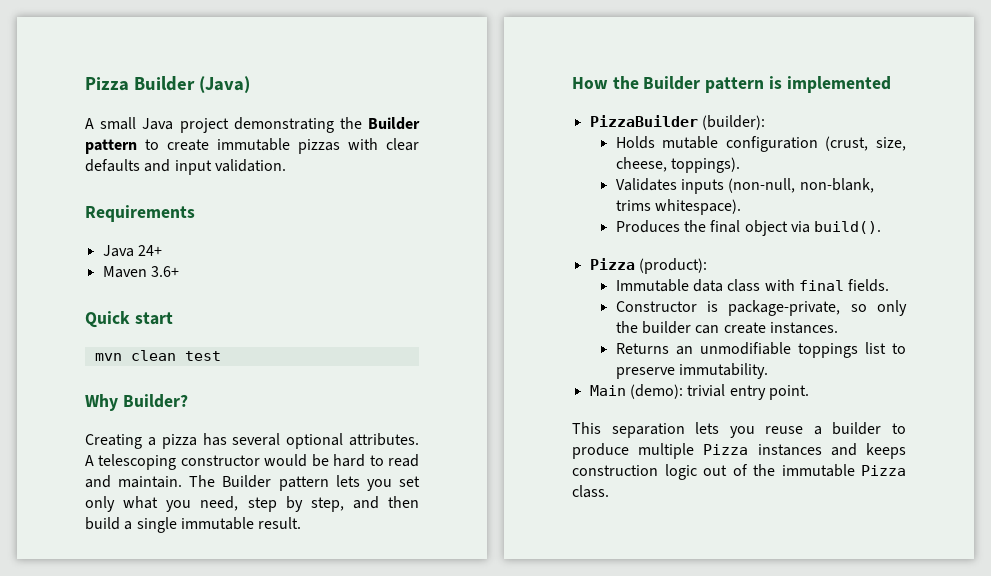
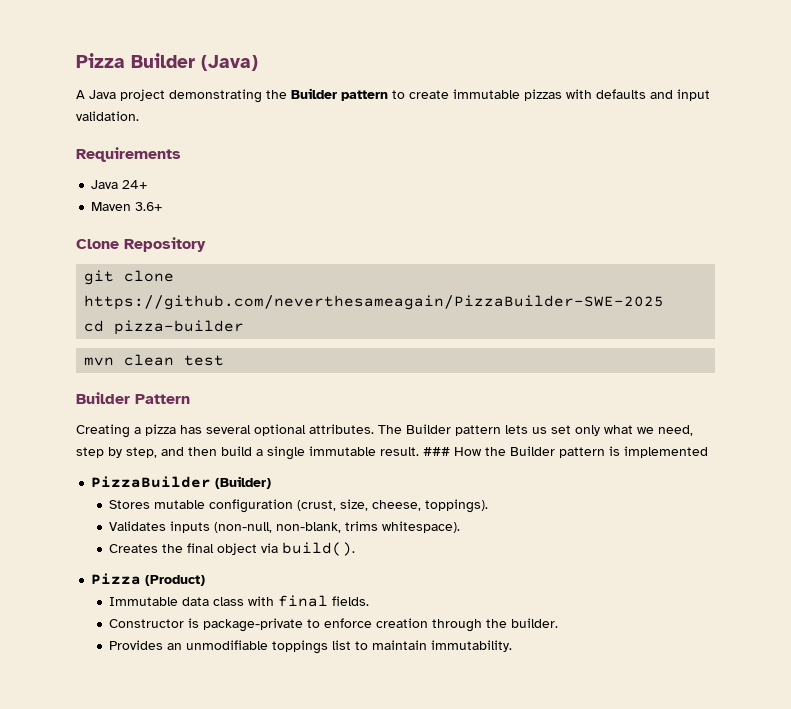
[100,117,137,130] small -> (85, 94) none
[386,138,419,151] clear -> (592, 94) none
[85,311,173,328] Quick start -> [76,237,206,252] [84,270,175,285] [84,295,665,310] [84,320,245,335] Clone Repository // git clone https://github.com/neverthesameagain/PizzaBuilder-SWE-2025 // cd pizza-builder
[85,394,188,411] Why Builder? -> [76,392,190,404] Builder Pattern
[85,454,419,470] [85,475,183,488] A telescoping constructor would be hard to read and maintain. -> (374, 429) none
[366,479,392,491] you -> [532,427,547,434] us
[166,500,192,512] you -> [637,427,654,434] we
(302, 523) // -> [423,447,450,456] ###
[701,115,765,130] [615,136,655,149] (builder): // Holds -> [215,476,272,489] [109,500,151,509] (Builder) // Stores
[615,220,680,233] Produces -> [109,544,159,553] Creates
[638,258,707,274] (product): -> [145,575,206,586] (Product)
[728,300,907,316] [615,321,838,334] [615,343,669,354] package-private, so only the builder can create instances. // Returns -> [203,618,559,632] [109,640,164,650] package-private to enforce creation through the builder. // Provides
[615,367,675,379] preserve -> [372,640,428,650] maintain
[589,384,809,400] [572,422,906,438] [572,443,906,459] [572,464,906,480] [572,485,609,498] // Main (demo): trivial entry point. // This separation lets you reuse a builder to produce multiple Pizza instances and keeps construction logic out of the immutable Pizza class. -> (513, 646) none

